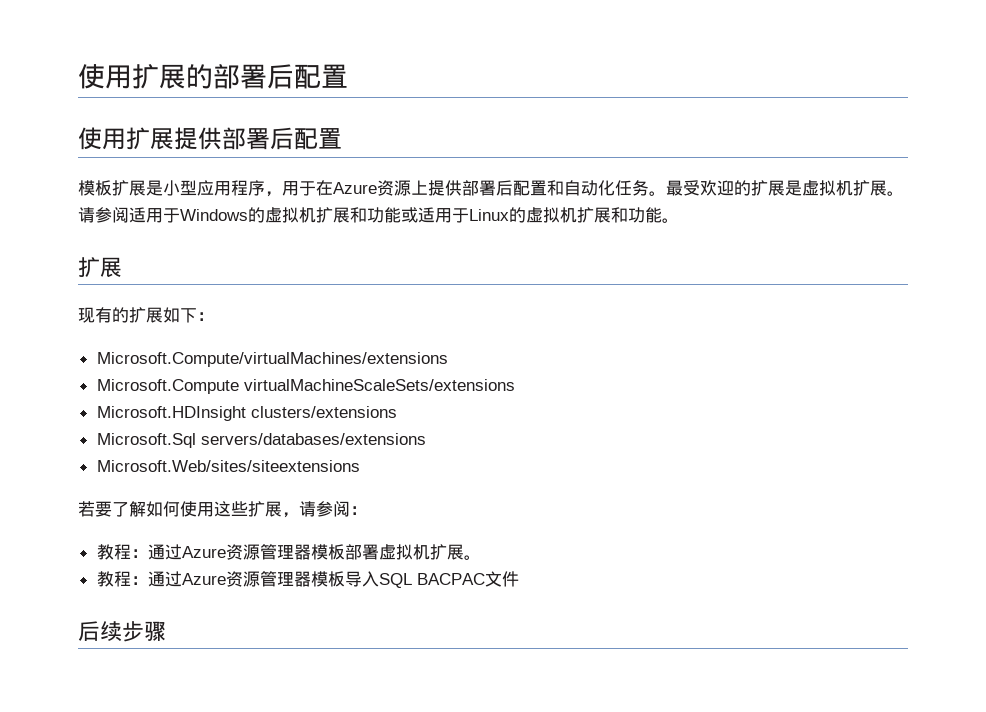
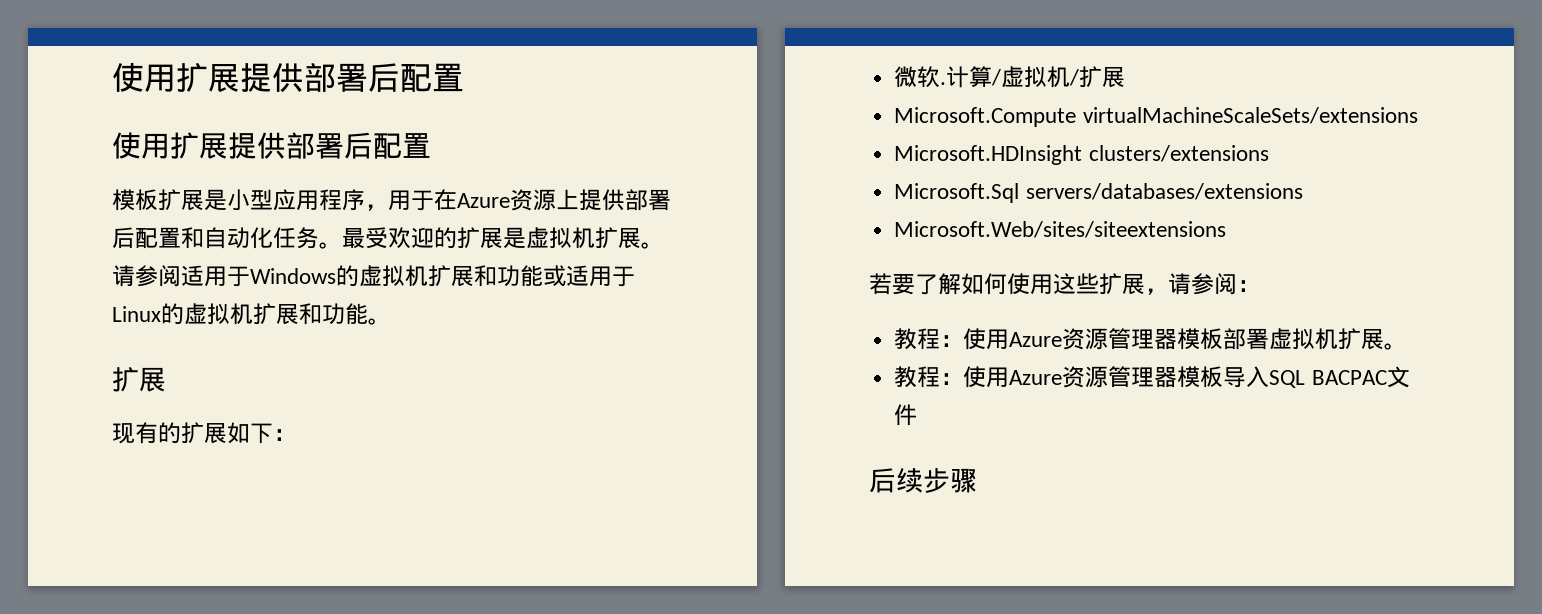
[78,64,213,89] 使用扩展的 -> [112,63,304,92] 使用扩展提供
[96,352,448,367] Microsoft.Compute/virtualMachines/extensions -> [894,66,1126,88] 微软.计算/虚拟机/扩展
[147,544,182,560] 通过 -> [963,328,1010,350] 使用
[147,571,182,587] 通过 -> [963,366,1010,388] 使用

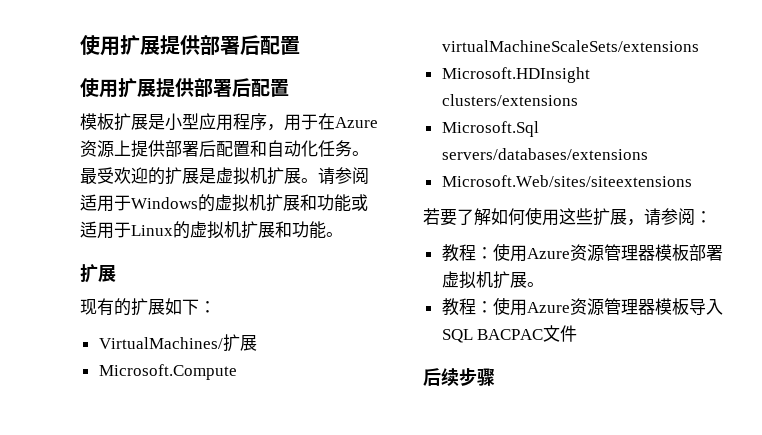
[894,66,1080,88] 微软.计算/虚拟机/ -> [98,337,223,349] VirtualMachines/

